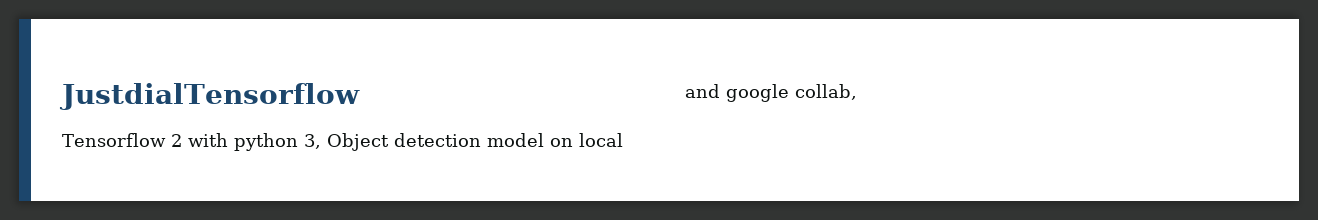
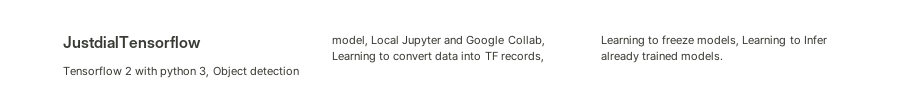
[486,133,623,147] [685,84,857,102] model on local and google collab, -> [332,35,545,47] [332,51,544,63] [601,35,827,47] [601,51,724,63] model, Local Jupyter and Google Collab, Learning to convert data into TF records, Learning to freeze models, Learning to Infer already trained models.

